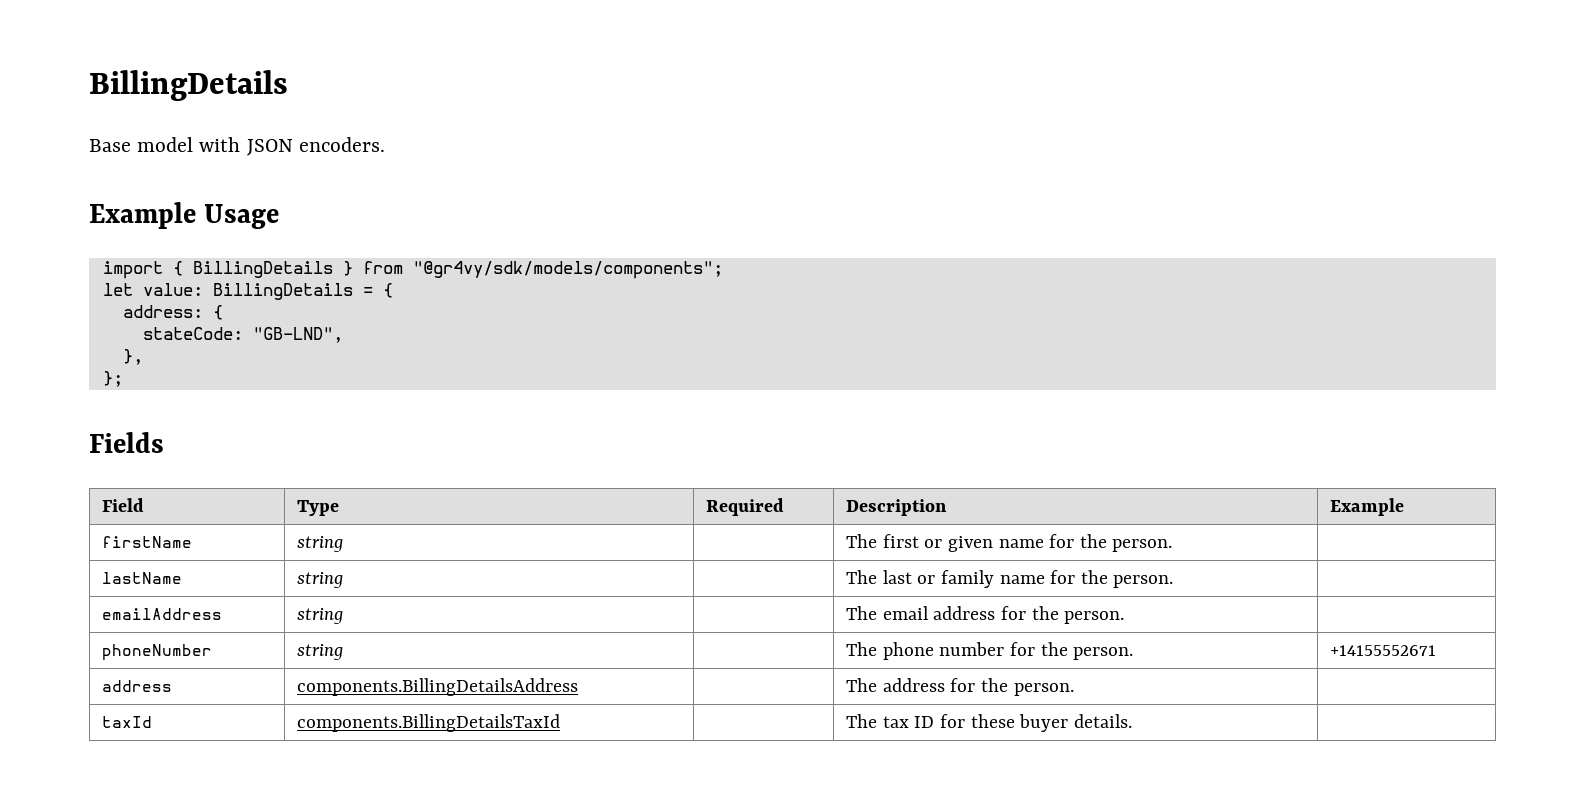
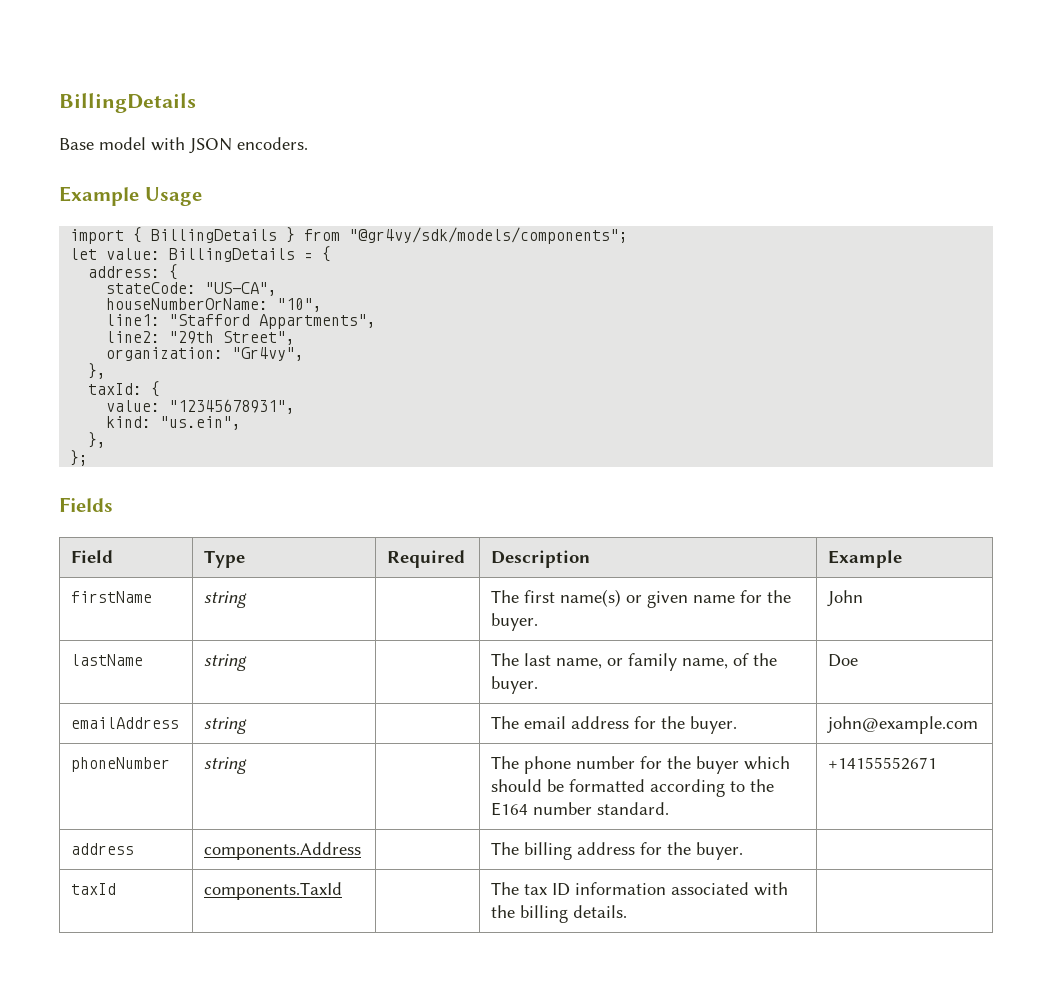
[252,327,343,343] "GB-LND", -> [205,282,278,296] [106,298,323,312] [106,314,377,329] [106,331,296,345] [106,347,305,361] [88,363,107,379] [88,381,161,397] [106,399,296,414] [106,416,242,430] "US-CA", // houseNumberOrName: "10", // line1: "Stafford Appartments", // line2: "29th Street", // organization: "Gr4vy", // }, // taxId: { // value: "12345678931", // kind: "us.ein",
(919, 541) none -> [560,589,622,607] name(s)
[1112,539,1173,552] person. | -> [491,613,539,631] [827,590,864,607] buyer. | John
(912, 577) none -> [556,658,603,669] name,
[999,570,1174,588] name for the person. | -> [682,653,778,669] [491,676,539,694] [828,654,859,667] name, of the buyer. | Doe
[1064,611,1125,624] person. | -> [690,716,738,734] [827,716,979,734] buyer. | john@example.com
[1073,647,1134,660] person. -> [696,756,791,774] [491,779,775,797] [491,802,670,816] buyer which should be formatted according to the E164 number standard.
[297,678,579,696] [846,678,1074,696] components.BillingDetailsAddress | | The address for the person. -> [204,842,362,860] [491,842,744,860] components.Address | | The billing address for the buyer.
[297,714,561,732] components.BillingDetailsTaxId -> [204,882,343,900] components.TaxId
[939,714,1069,732] for these buyer -> [575,882,789,896] [491,905,569,923] information associated with the billing

